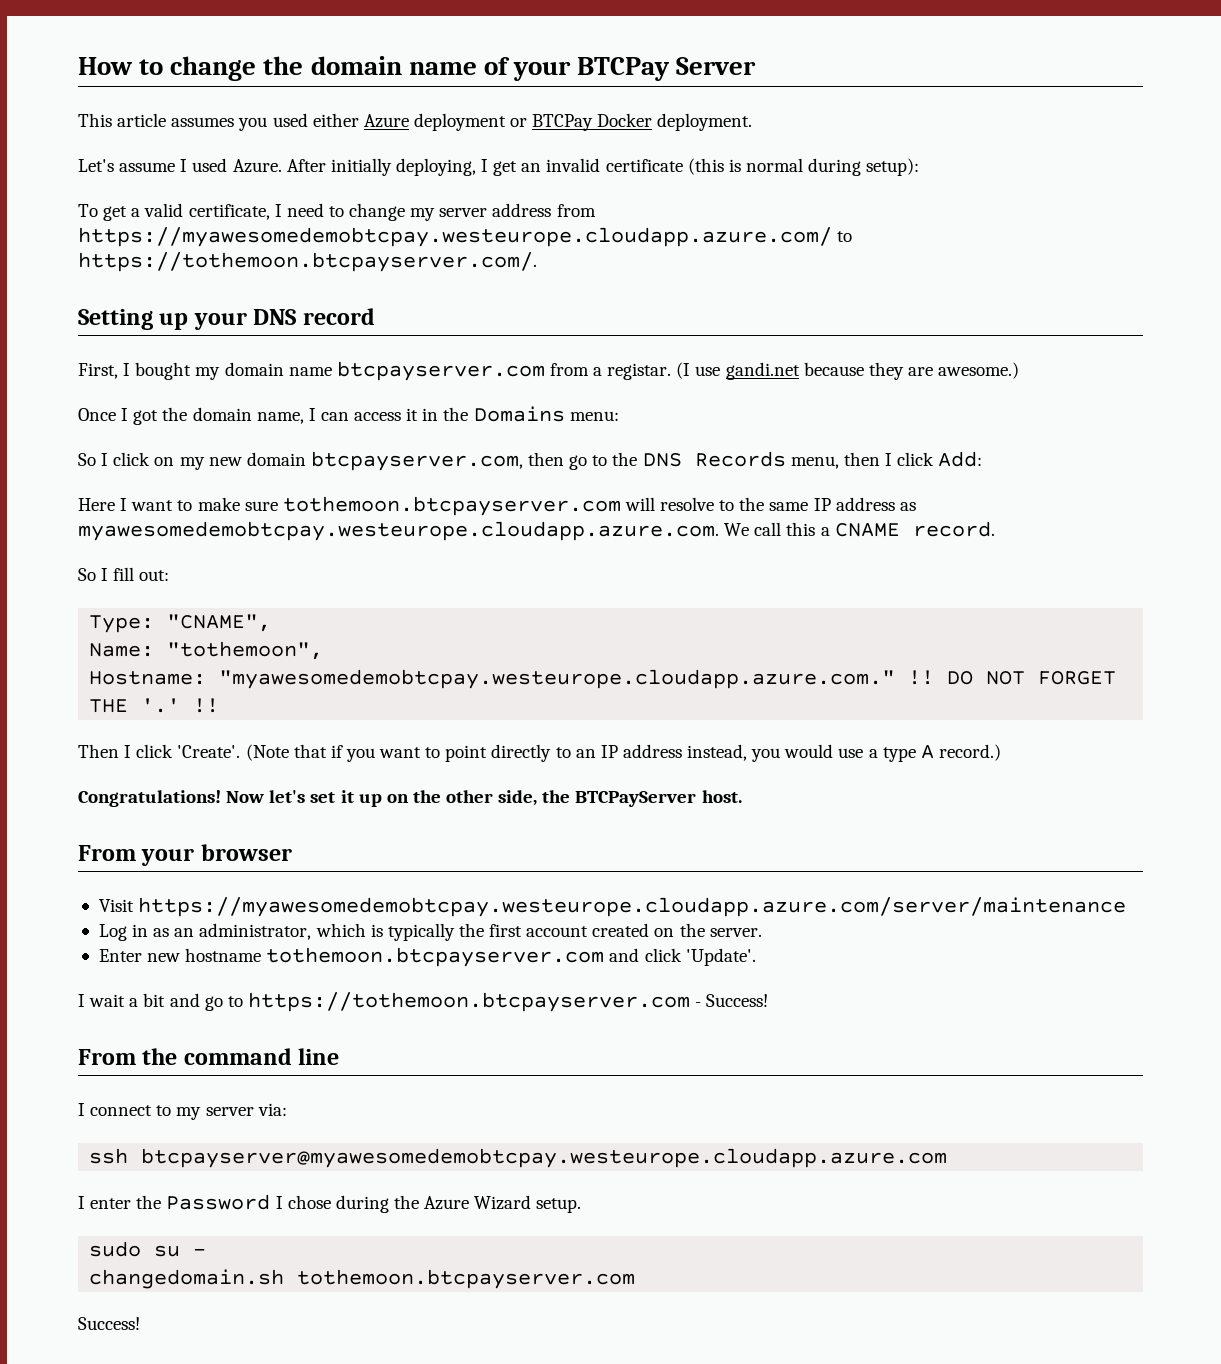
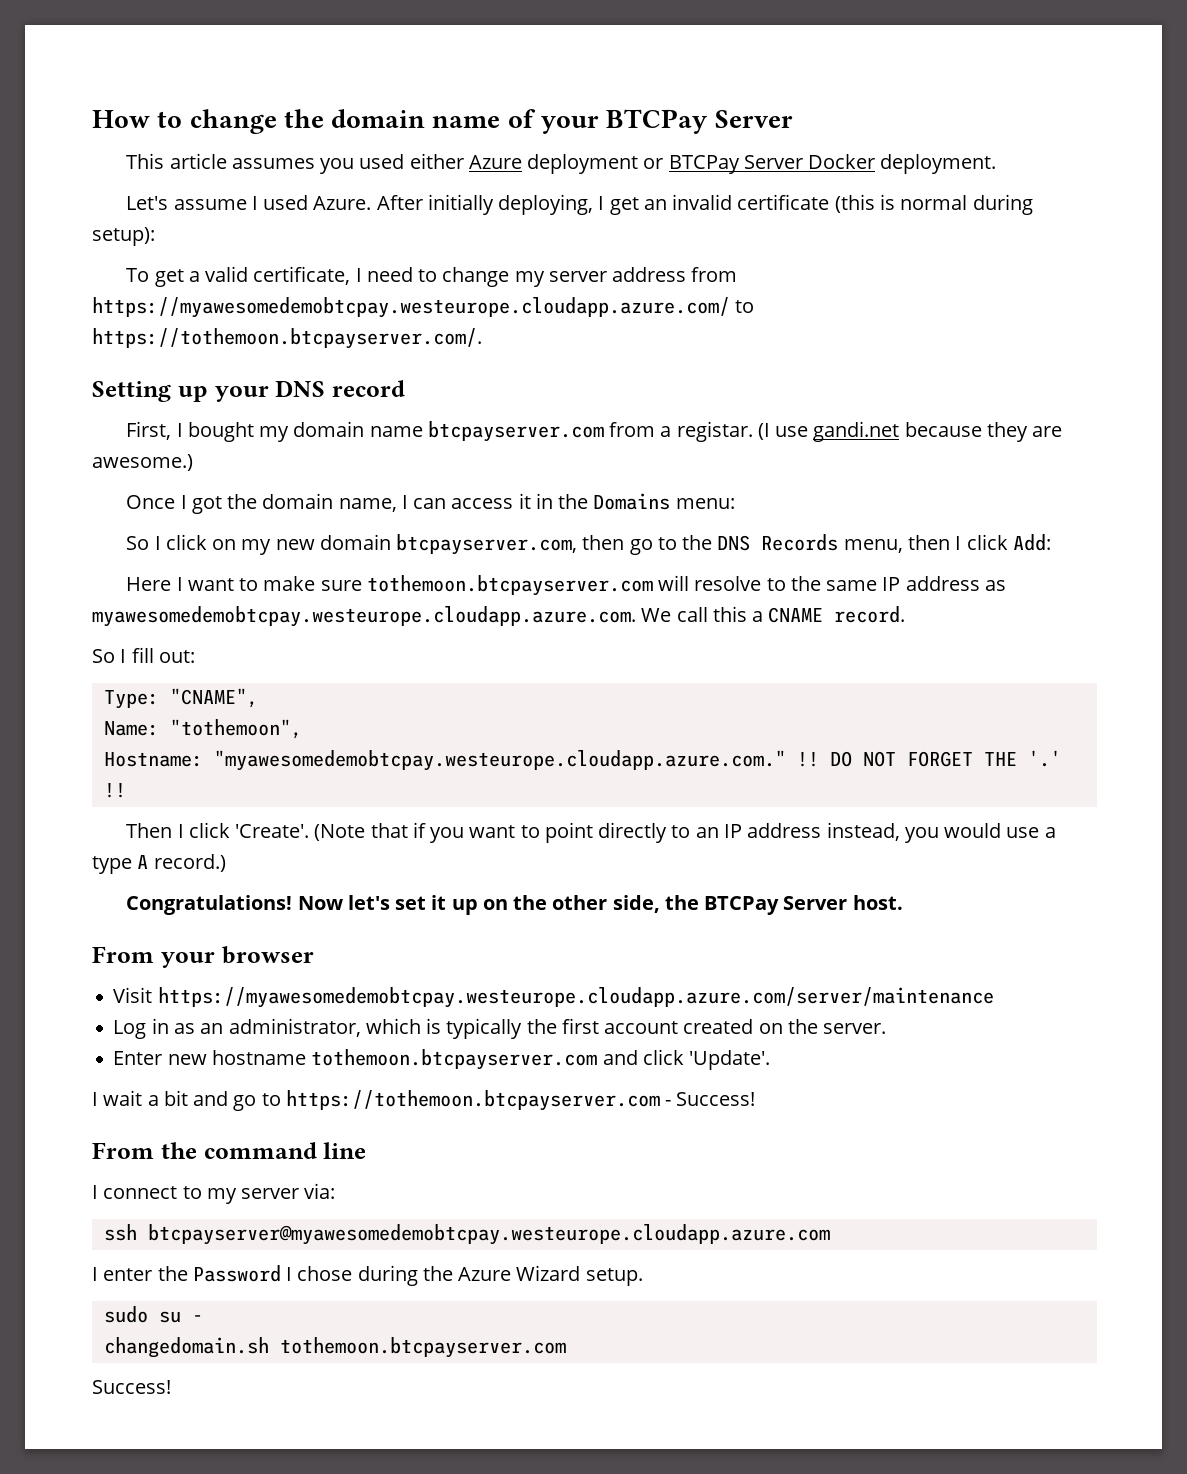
(594, 122) none -> [743,155,803,169] Server
[575,791,697,807] BTCPayServer -> [704,896,848,915] BTCPay Server

